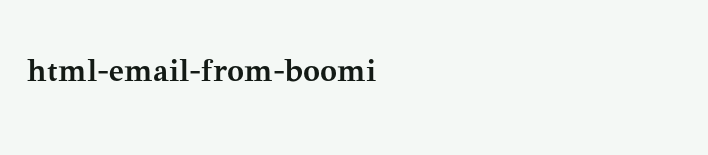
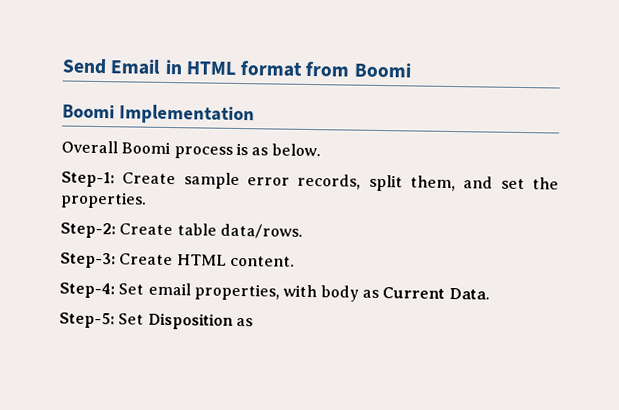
[27,59,376,82] html-email-from-boomi -> [62,58,412,78] [62,104,255,125] [61,140,321,159] [61,171,559,192] [60,191,147,209] [60,222,303,239] [60,252,295,269] [59,282,490,302] [59,312,253,330] Send Email in HTML format from Boomi // Boomi Implementation // Overall Boomi process is as below. // Step-1: Create sample error records, split them, and set the properties. // Step-2: Create table data/rows. // Step-3: Create HTML content. // Step-4: Set email properties, with body as Current Data. // Step-5: Set Disposition as

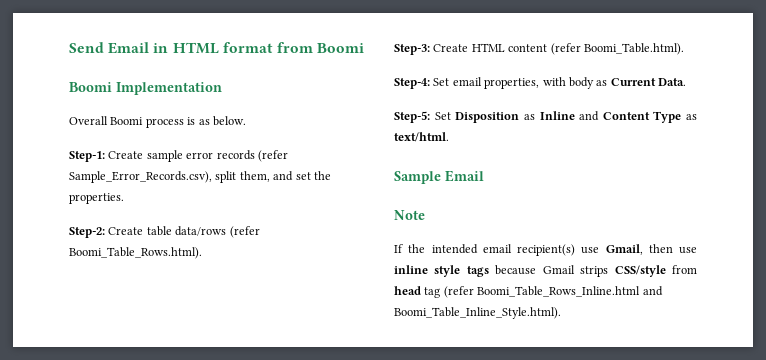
[297,173,362,190] records, -> [216,150,288,162] [69,171,212,183] records (refer Sample_Error_Records.csv),
[219,223,303,239] data/rows. -> [175,226,260,238] [69,247,202,259] data/rows (refer Boomi_Table_Rows.html).
[229,255,295,267] content. -> [508,43,684,55] content (refer Boomi_Table.html).
(253, 322) none -> [539,111,697,123] [394,132,449,142] [394,170,484,184] [394,210,425,220] [394,244,697,256] [394,265,697,277] [394,286,663,298] [394,307,561,319] Inline and Content Type as text/html. // Sample Email // Note // If the intended email recipient(s) use Gmail, then use inline style tags because Gmail strips CSS/style from head tag (refer Boomi_Table_Rows_Inline.html and Boomi_Table_Inline_Style.html).

